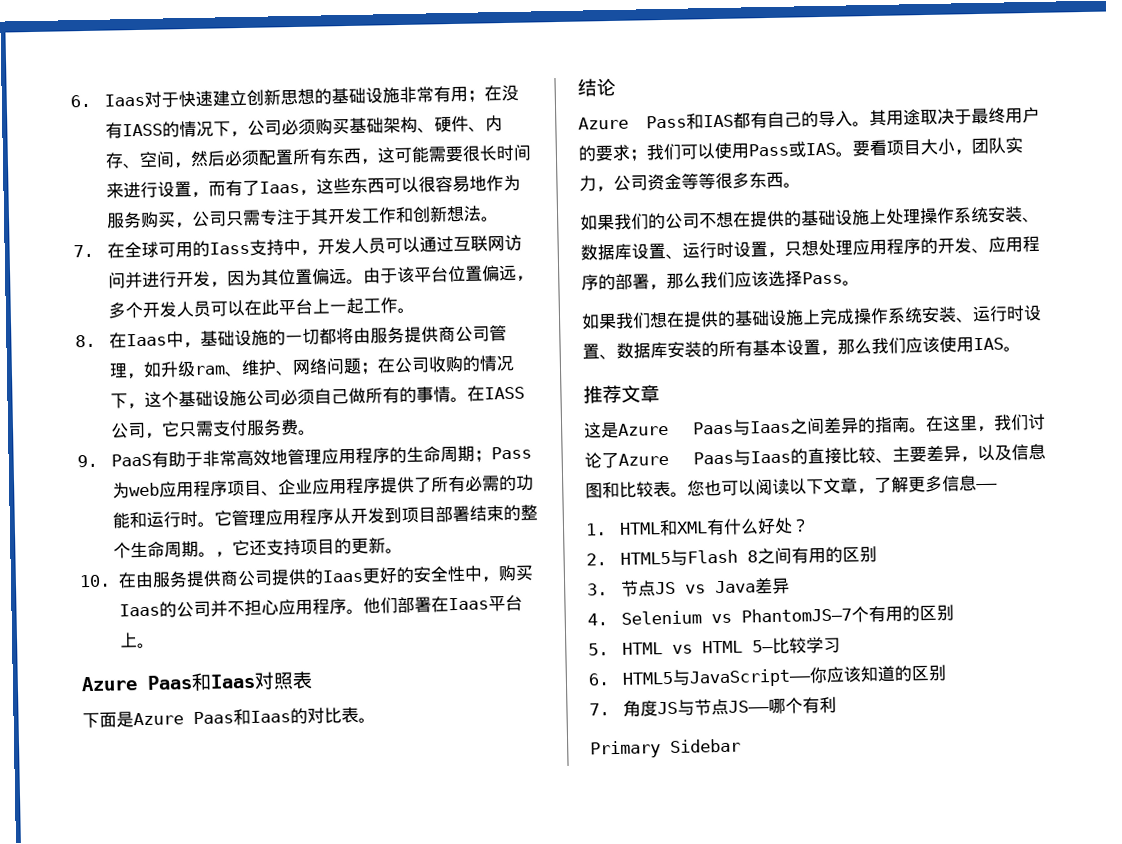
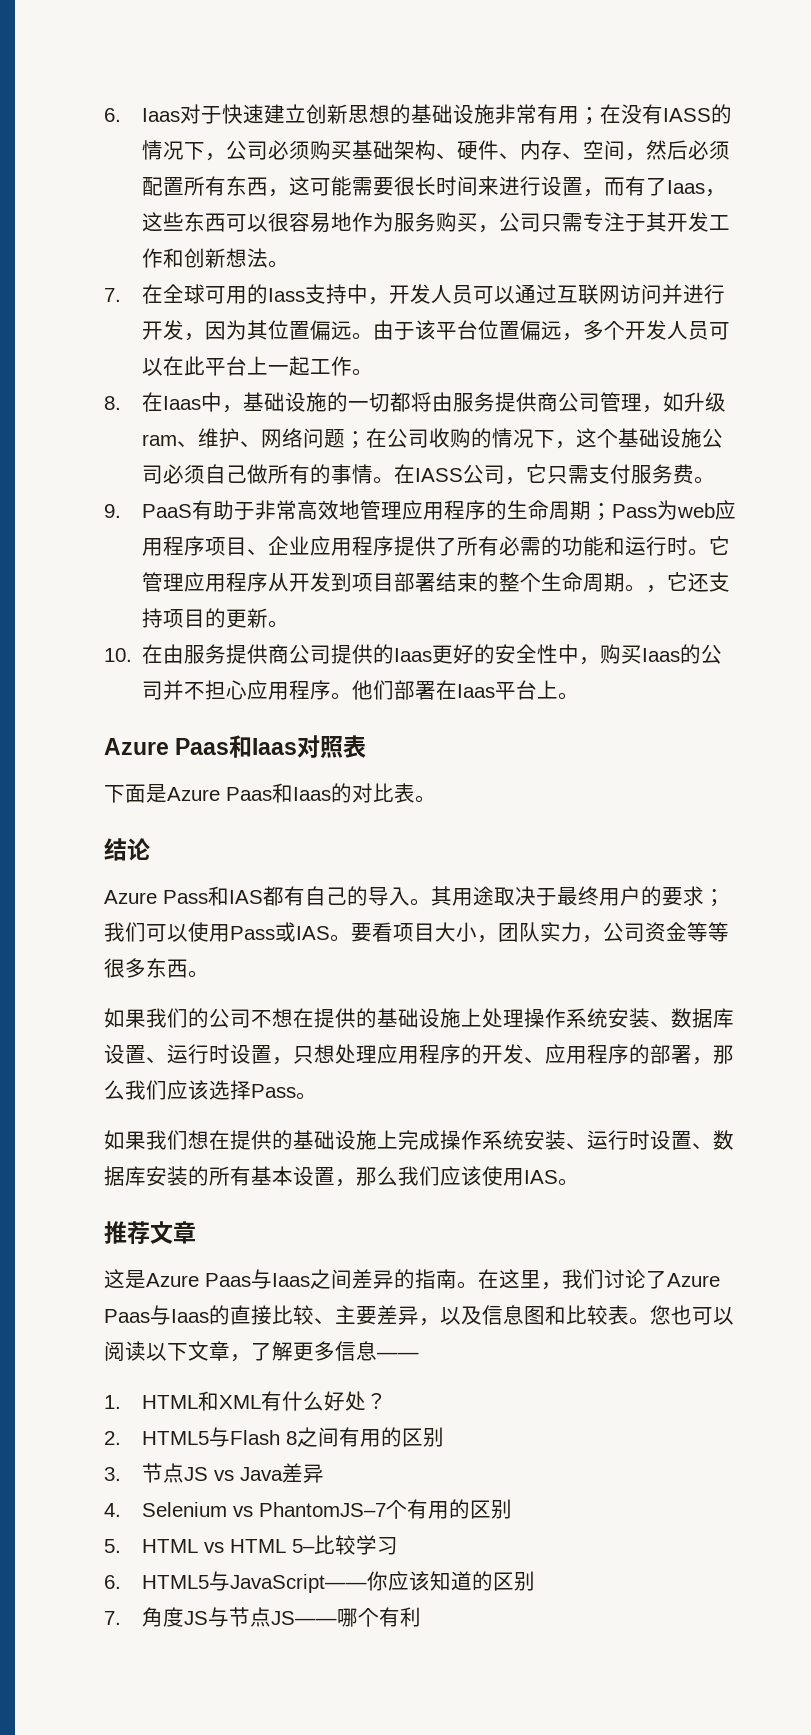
[590,738,741,759] // Primary Sidebar -> (421, 1617) none

